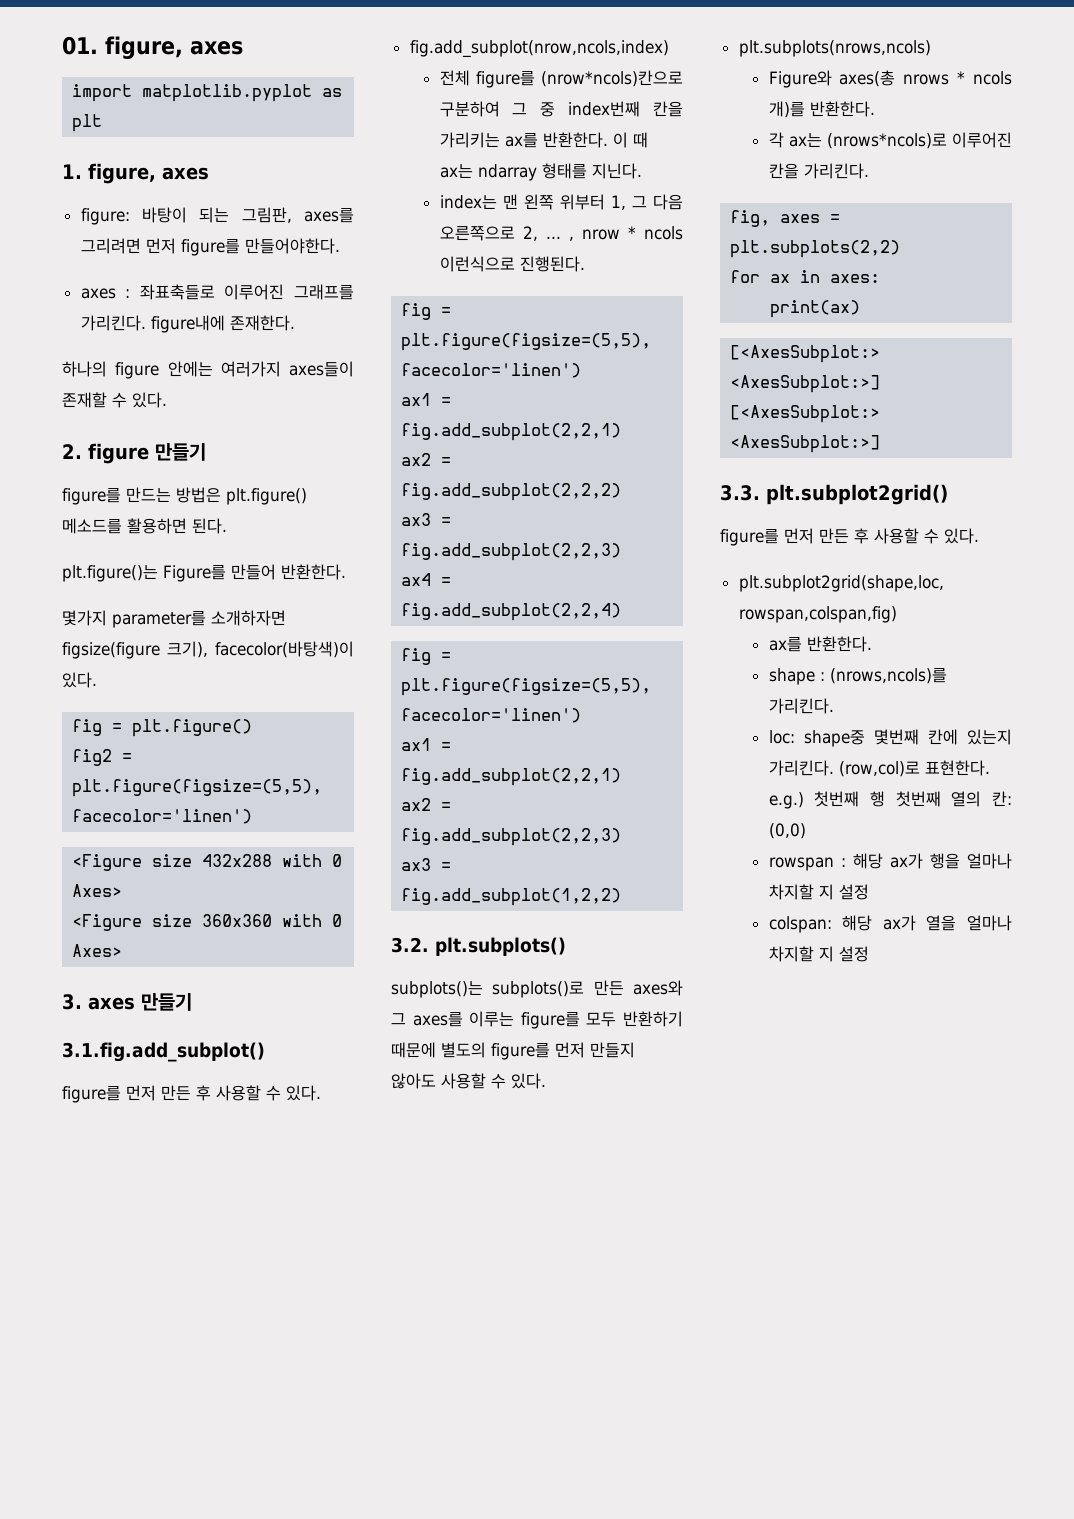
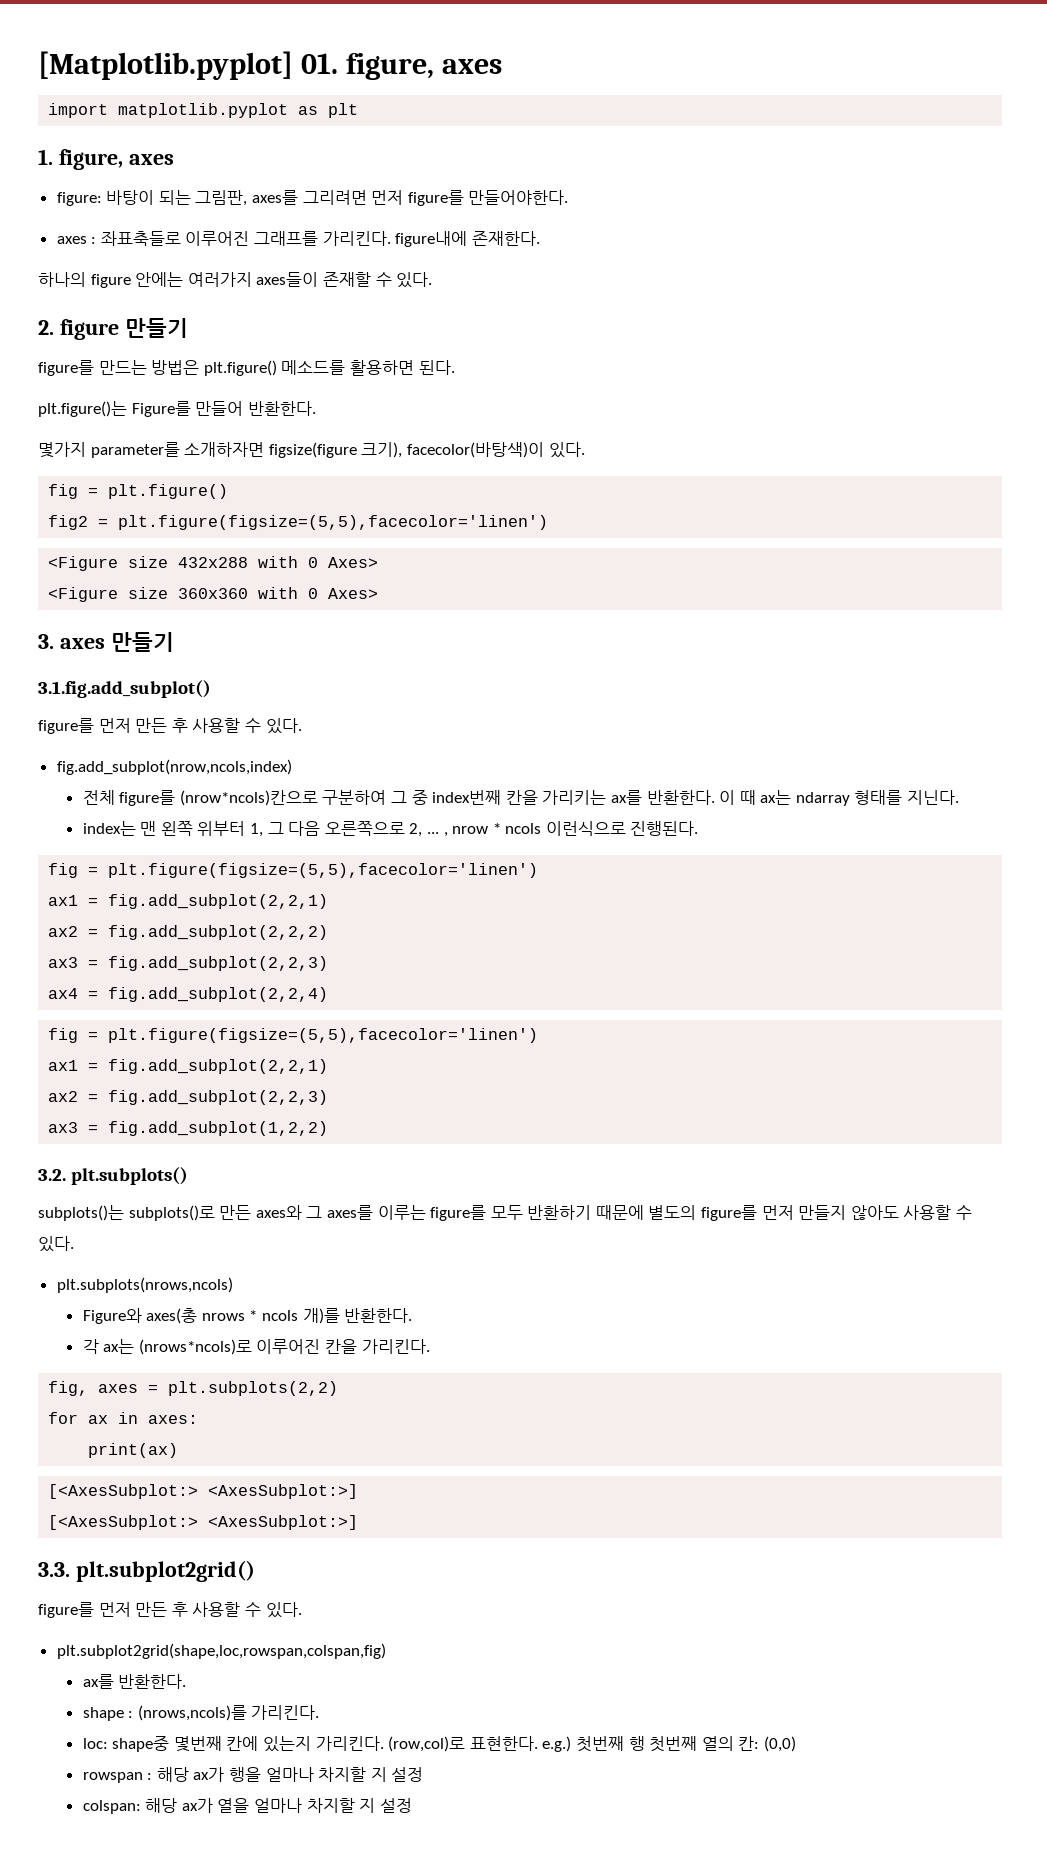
(62, 45) none -> [38,51,293,80] [Matplotlib.pyplot]

